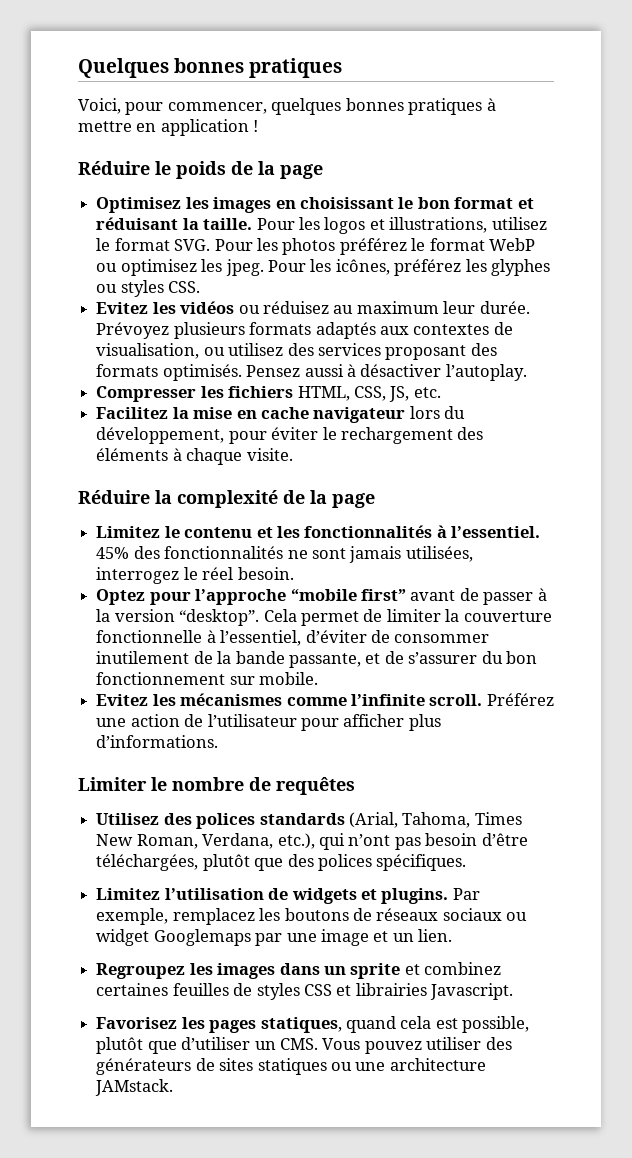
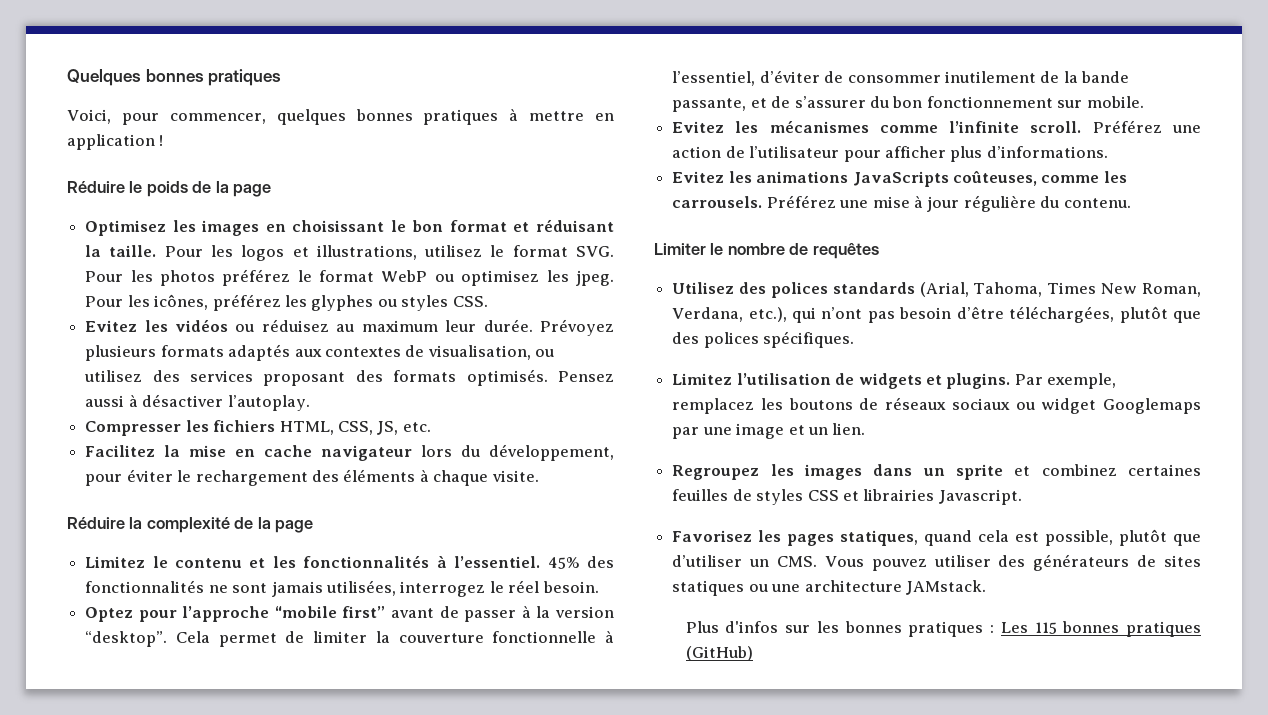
(219, 741) none -> [672,171,1127,187] [672,195,1131,212] // Evitez les animations JavaScripts coûteuses, comme les carrousels. Préférez une mise à jour régulière du contenu.
(174, 1087) none -> [685,621,1201,637] [685,646,753,661] // Plus d'infos sur les bonnes pratiques : Les 115 bonnes pratiques (GitHub)

